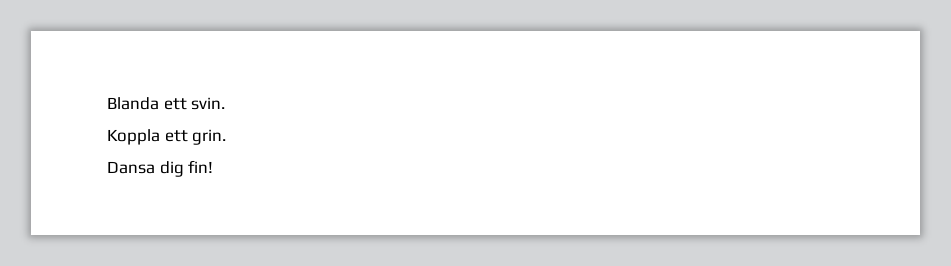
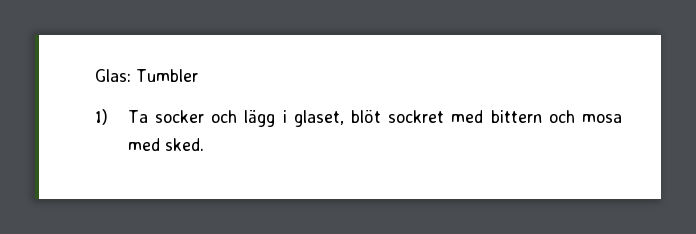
[107,97,226,110] [107,129,227,145] [107,160,214,177] Blanda ett svin. // Koppla ett grin. // Dansa dig fin! -> [95,69,198,82] [95,109,622,127] [127,138,204,151] Glas: Tumbler // 1) Ta socker och lägg i glaset, blöt sockret med bittern och mosa med sked.

